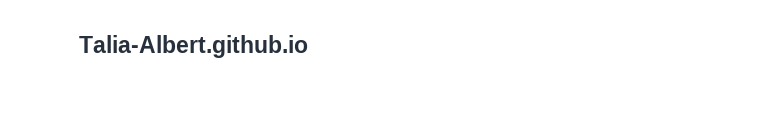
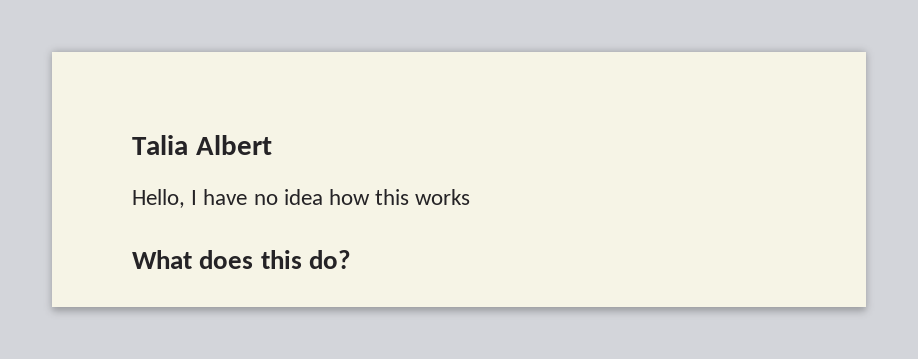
[79,35,308,58] Talia-Albert.github.io -> [132,135,272,155] [132,189,471,208] [132,250,351,269] Talia Albert // Hello, I have no idea how this works // What does this do?

